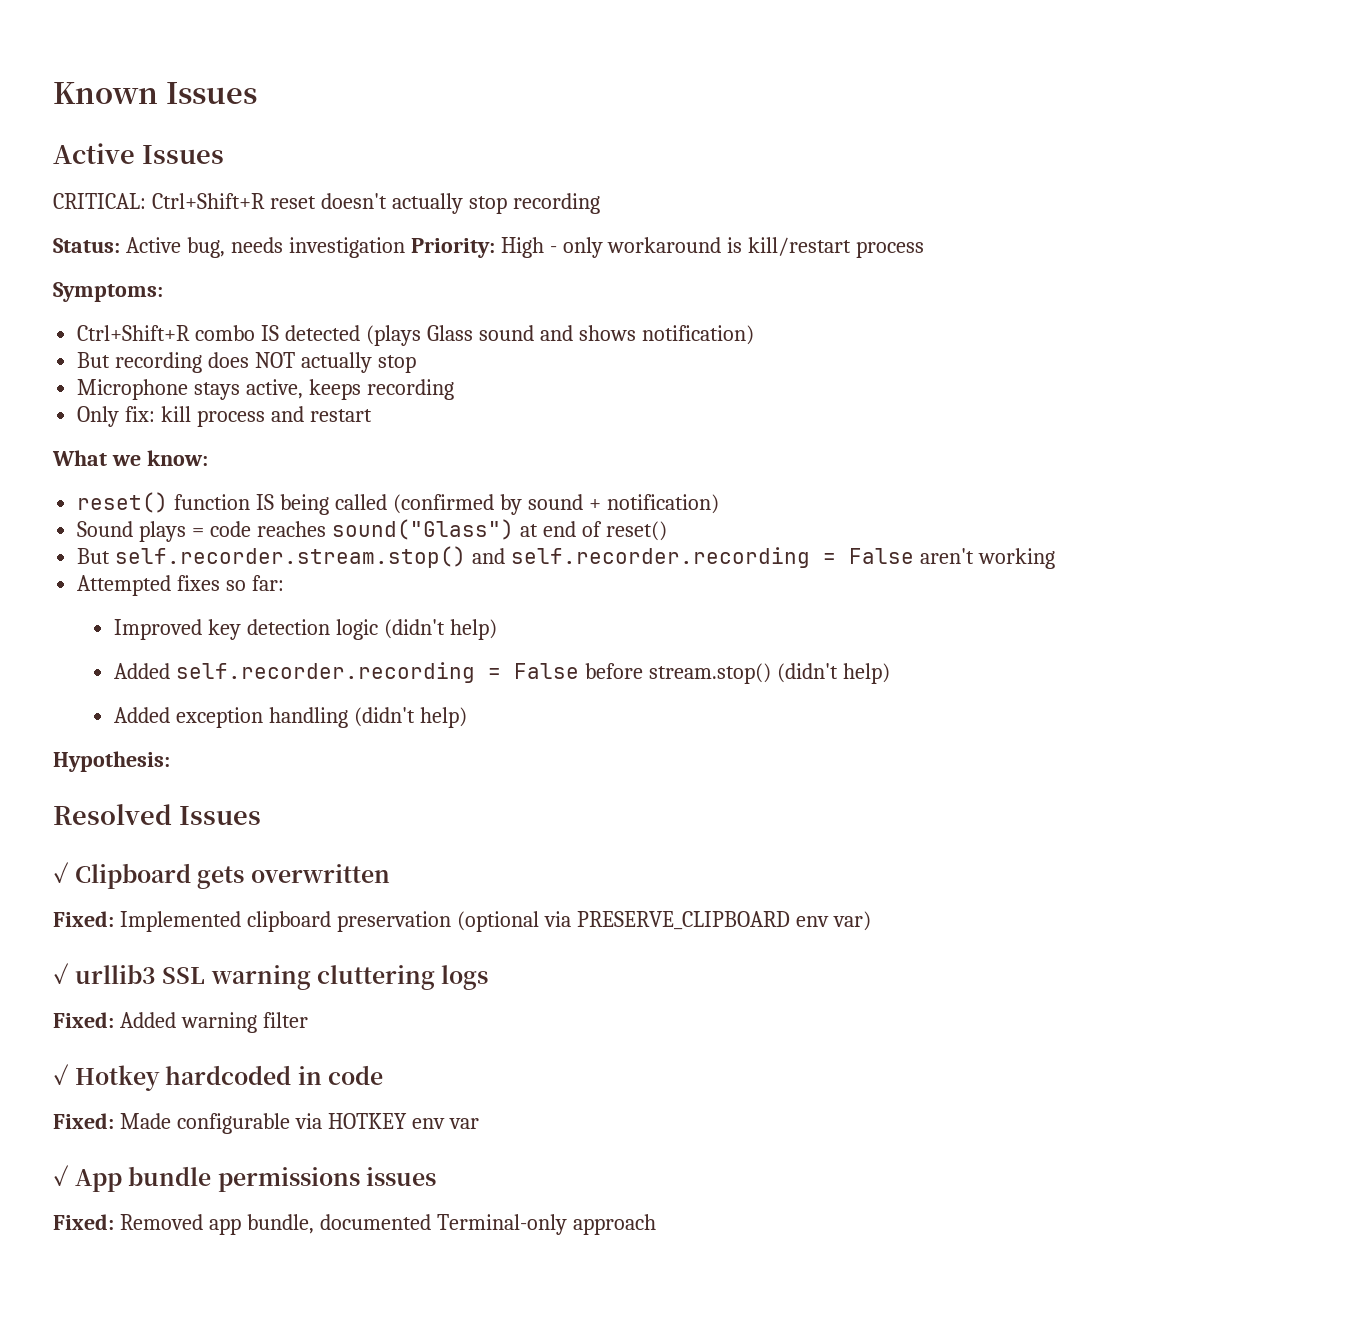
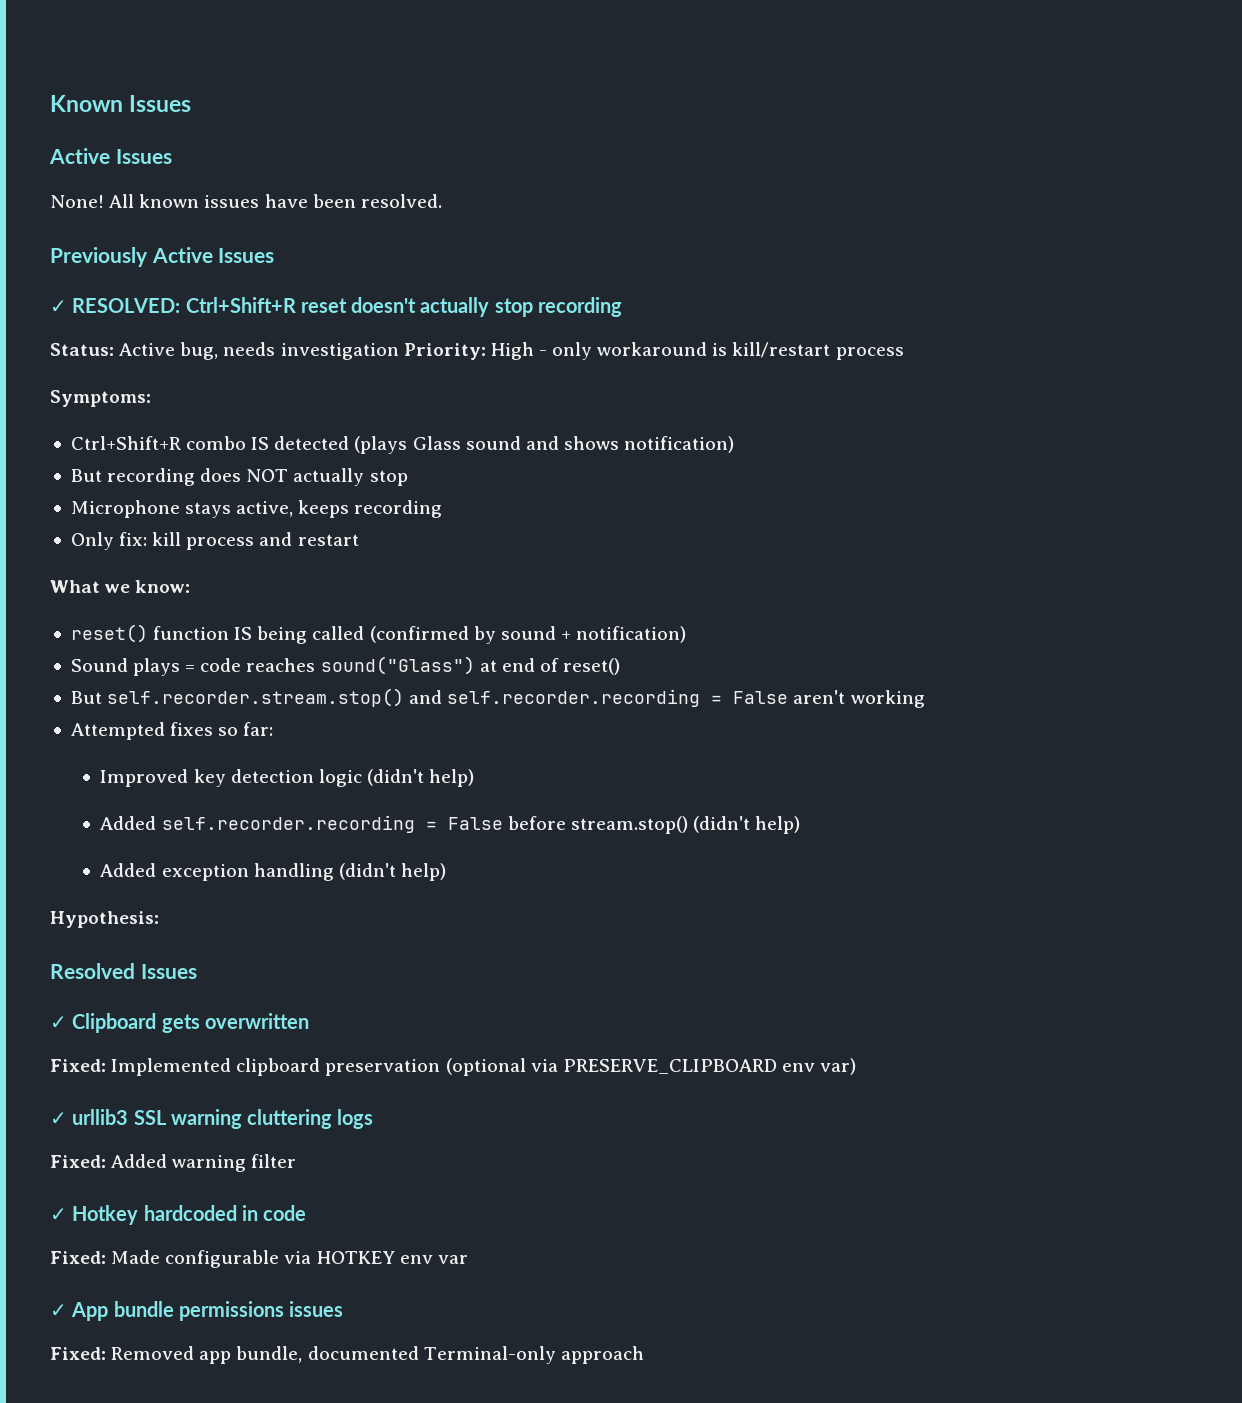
[53,193,146,209] CRITICAL: -> [50,194,442,208] [50,247,275,267] [50,298,181,313] None! All known issues have been resolved. // Previously Active Issues // ✓ RESOLVED:

